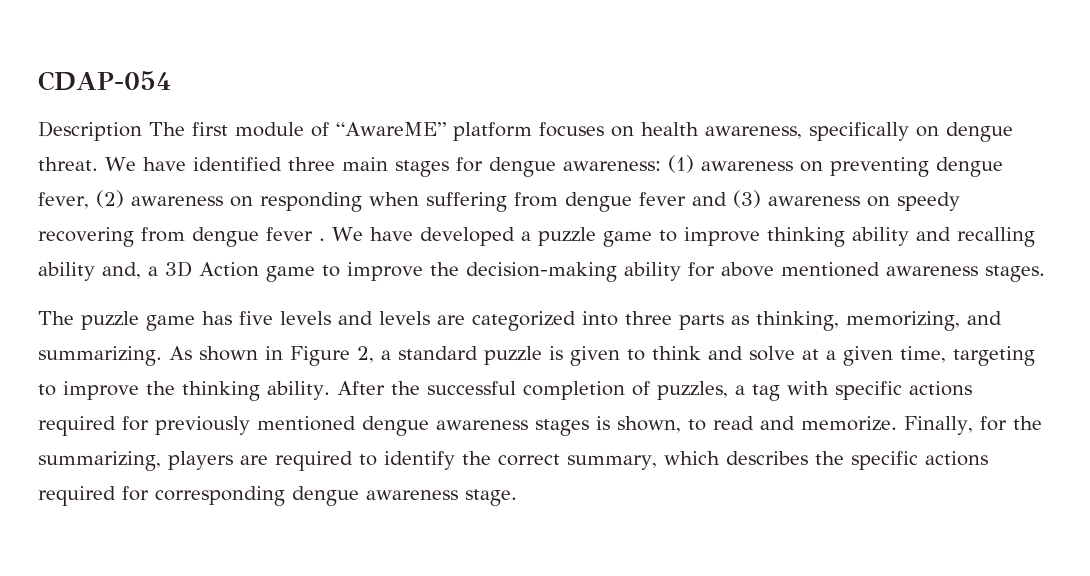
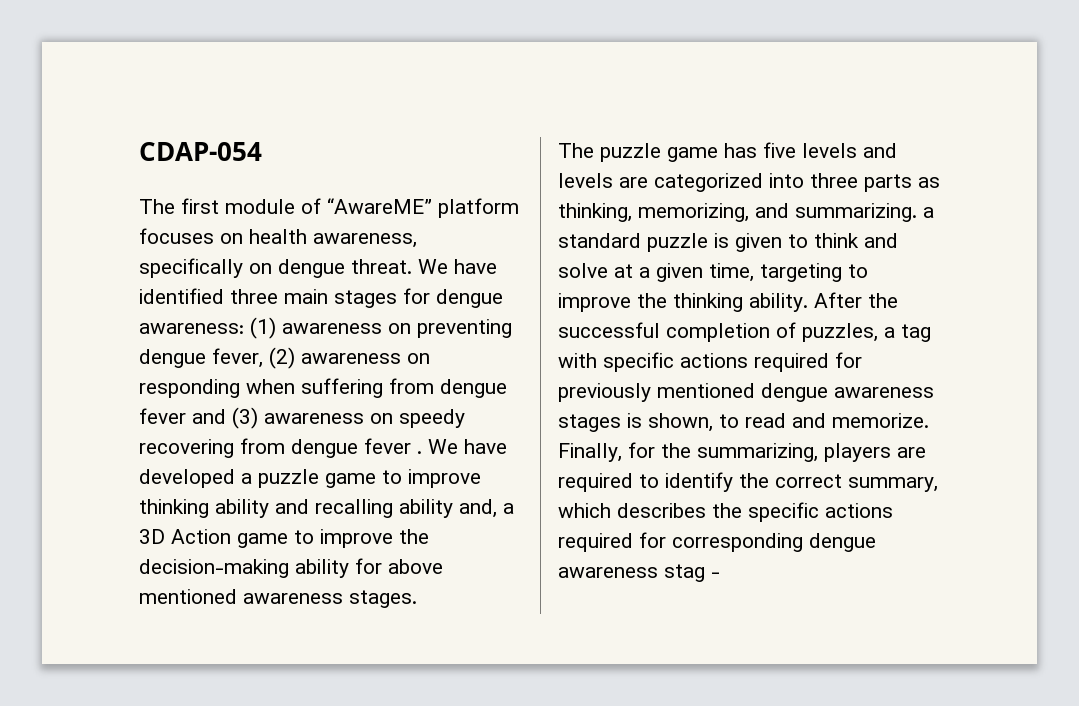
[38,121,142,141] Description -> (262, 151) none
[169,346,374,366] As shown in Figure 2, -> (917, 212) none
[465,489,517,506] stage. -> [664,564,720,582] stag -

